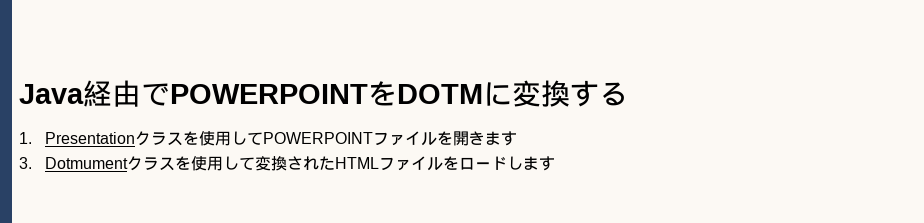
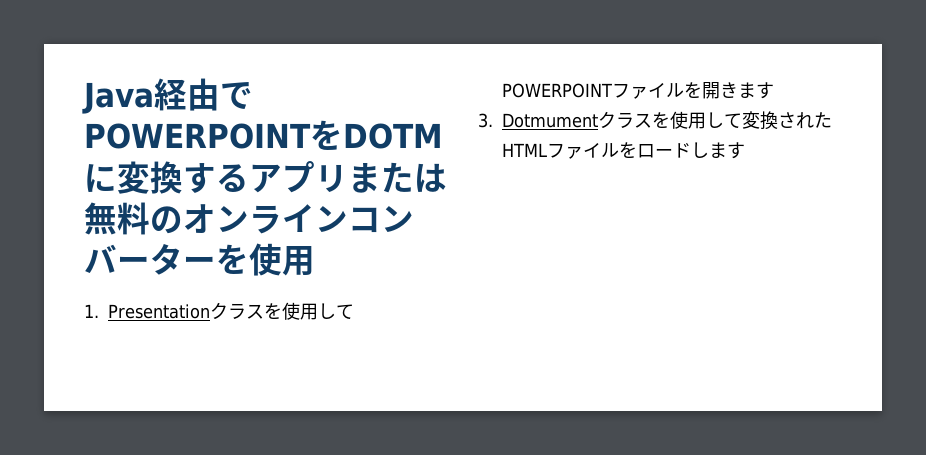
(628, 94) none -> [249,161,447,193] [84,202,414,235] [84,243,315,276] アプリまたは無料のオンラインコンバーターを使用

